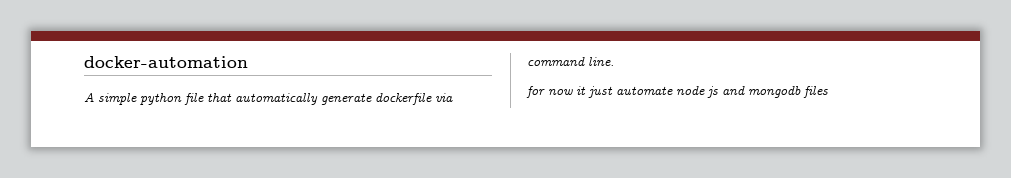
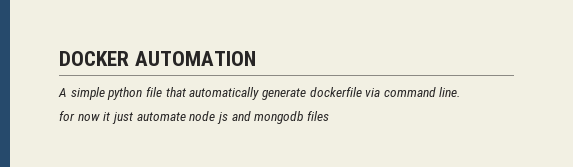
[84,56,248,68] docker-automation -> [59,51,256,66] DOCKER AUTOMATION

